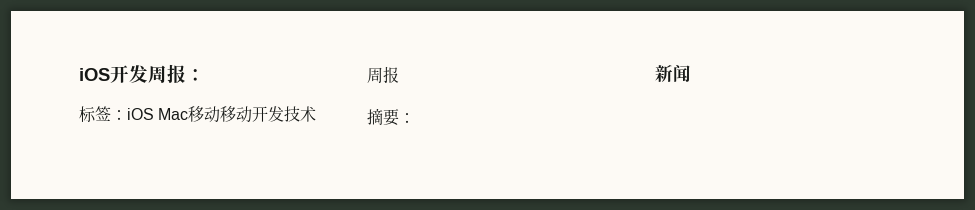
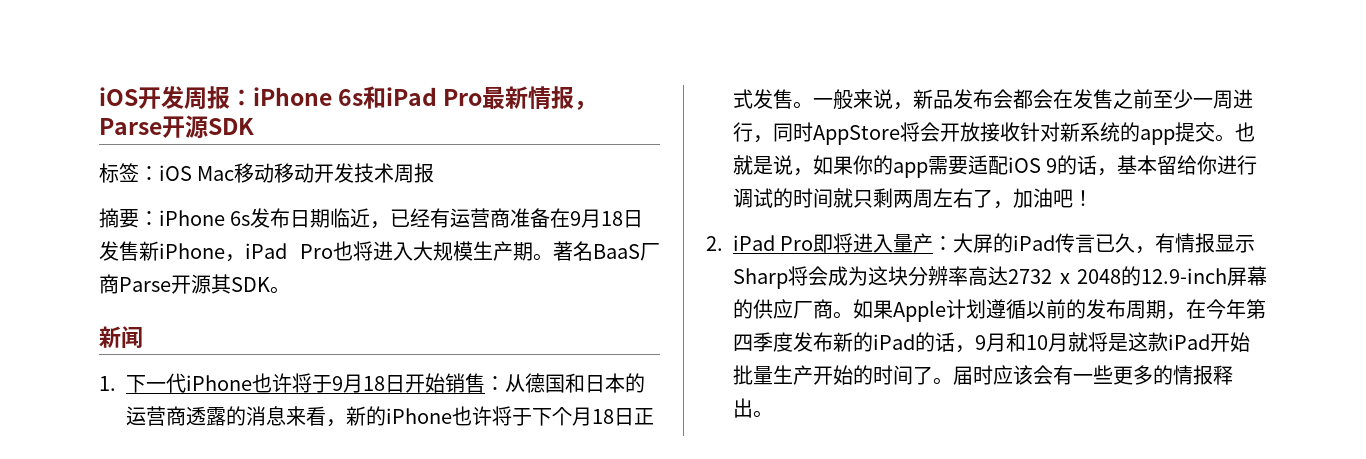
(205, 75) none -> [253,86,598,110] [99,115,254,139] iPhone 6s和iPad Pro最新情报，Parse开源SDK
[655,64,691,82] // 新闻 -> [159,208,644,229] [99,241,660,262] [99,274,290,294] [99,326,143,349] [99,373,645,393] [126,406,654,427] [733,89,1253,110] [733,122,1255,145] [733,155,1258,178] [733,188,1093,209] [706,233,1256,254] [733,266,1267,289] [733,299,1266,322] [733,332,1250,353] [733,365,1233,385] [733,398,773,418] iPhone 6s发布日期临近，已经有运营商准备在9月18日发售新iPhone，iPad Pro也将进入大规模生产期。著名BaaS厂商Parse开源其SDK。 // 新闻 // 1.下一代iPhone也许将于9月18日开始销售：从德国和日本的运营商透露的消息来看，新的iPhone也许将于下个月18日正式发售。一般来说，新品发布会都会在发售之前至少一周进行，同时AppStore将会开放接收针对新系统的app提交。也就是说，如果你的app需要适配iOS 9的话，基本留给你进行调试的时间就只剩两周左右了，加油吧！ // 2. iPad Pro即将进入量产：大屏的iPad传言已久，有情报显示Sharp将会成为这块分辨率高达2732 x 2048的12.9-inch屏幕的供应厂商。如果Apple计划遵循以前的发布周期，在今年第四季度发布新的iPad的话，9月和10月就将是这款iPad开始批量生产开始的时间了。届时应该会有一些更多的情报释出。

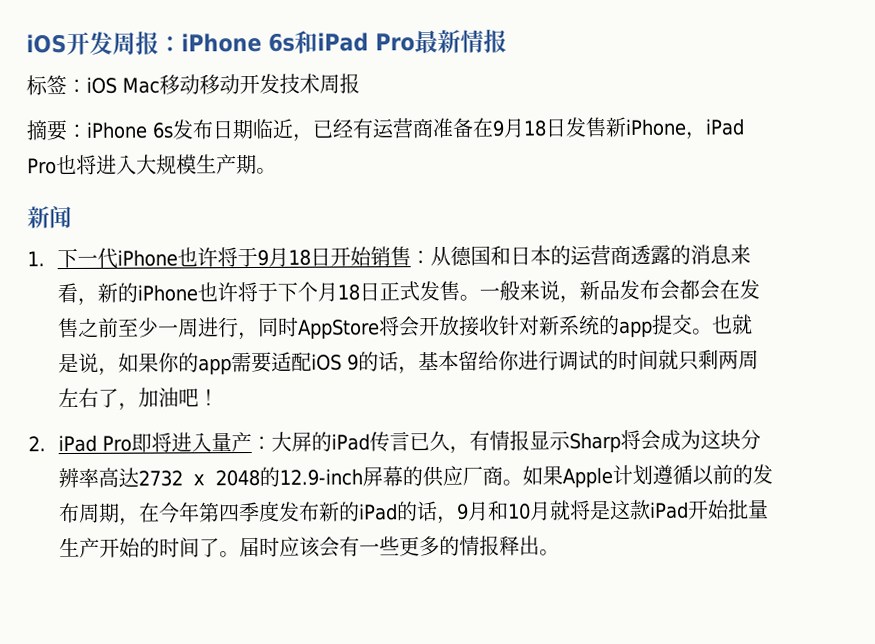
[574,100,598,110] [99,115,254,139] ，Parse开源SDK -> (507, 41) none
[553,241,660,261] [99,274,290,294] 著名BaaS厂商Parse开源其SDK。 -> (277, 170) none

